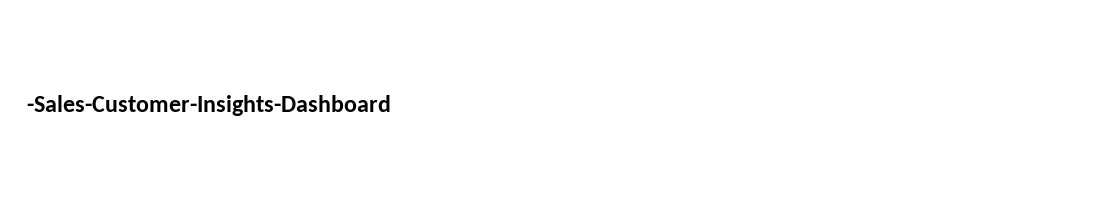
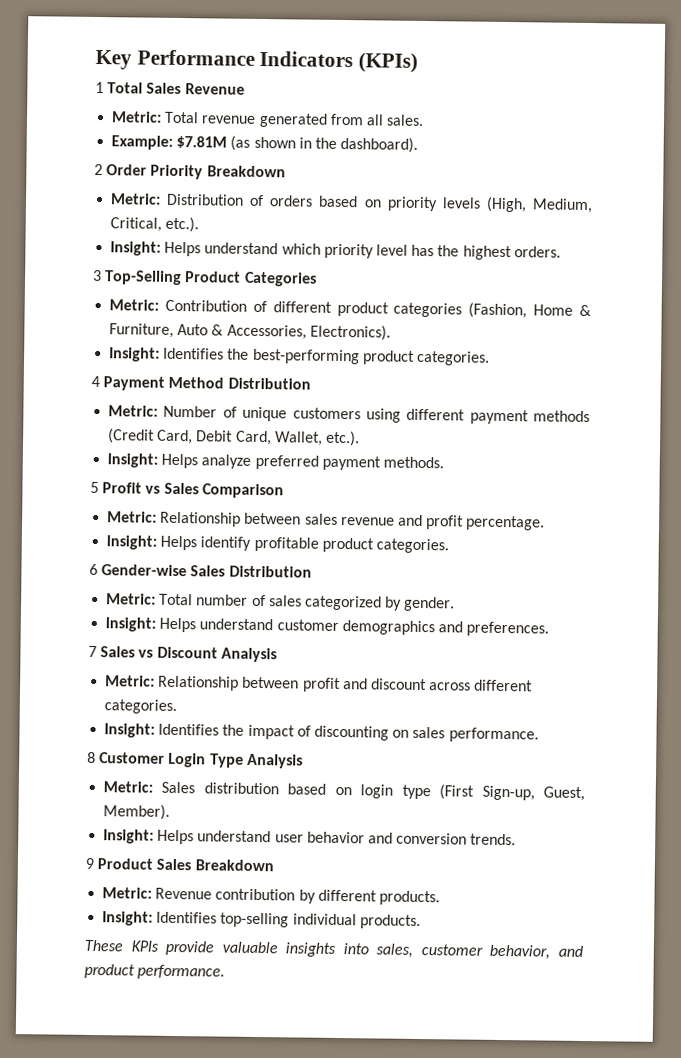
[27,95,391,116] -Sales-Customer-Insights-Dashboard -> [95,49,419,73] [95,81,245,95] [111,111,425,128] [111,135,419,153] [94,163,286,180] [110,193,593,214] [110,216,200,233] [110,241,561,261] [93,269,317,287] [109,299,591,319] [109,323,391,341] [109,347,490,366] [91,375,311,391] [108,405,590,425] [108,428,360,447] [107,453,444,471] [90,481,284,499] [107,511,546,531] [106,535,449,554] [89,563,312,578] [106,593,456,612] [105,617,550,637] [88,645,277,663] [105,675,534,693] [104,699,178,715] [104,723,539,743] [87,751,303,769] [103,781,585,802] [103,804,171,820] [103,829,517,846] [85,857,274,872] [102,887,440,906] [102,911,421,930] [84,939,583,960] [84,963,226,980] Key Performance Indicators (KPIs) // 1 Total Sales Revenue // Metric: Total revenue generated from all sales. // Example: $7.81M (as shown in the dashboard). // 2 Order Priority Breakdown // Metric: Distribution of orders based on priority levels (High, Medium, Critical, etc.). // Insight: Helps understand which priority level has the highest orders. // 3 Top-Selling Product Categories // Metric: Contribution of different product categories (Fashion, Home & Furniture, Auto & Accessories, Electronics). // Insight: Identifies the best-performing product categories. // 4 Payment Method Distribution // Metric: Number of unique customers using different payment methods (Credit Card, Debit Card, Wallet, etc.). // Insight: Helps analyze preferred payment methods. // 5 Profit vs Sales Comparison // Metric: Relationship between sales revenue and profit percentage. // Insight: Helps identify profitable product categories. // 6 Gender-wise Sales Distribution // Metric: Total number of sales categorized by gender. // Insight: Helps understand customer demographics and preferences. // 7 Sales vs Discount Analysis // Metric: Relationship between profit and discount across different categories. // Insight: Identifies the impact of discounting on sales performance. // 8 Customer Login Type Analysis // Metric: Sales distribution based on login type (First Sign-up, Guest, Member). // Insight: Helps understand user behavior and conversion trends. // 9 Product Sales Breakdown // Metric: Revenue contribution by different products. // Insight: Identifies top-selling individual products. // These KPIs provide valuable insights into sales, customer behavior, and product performance.

